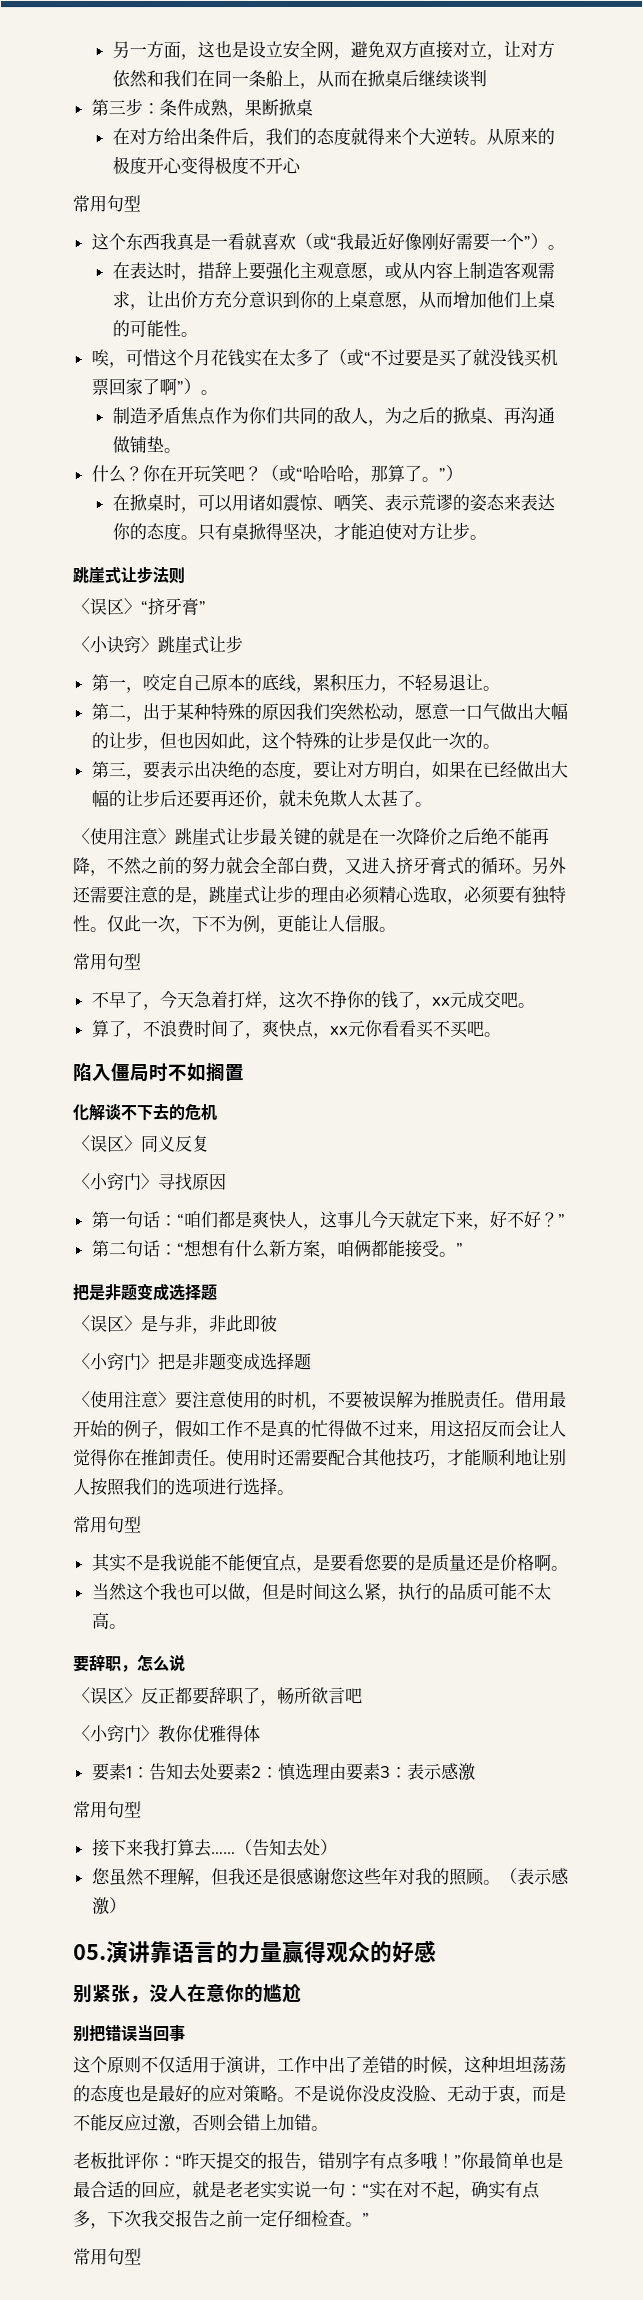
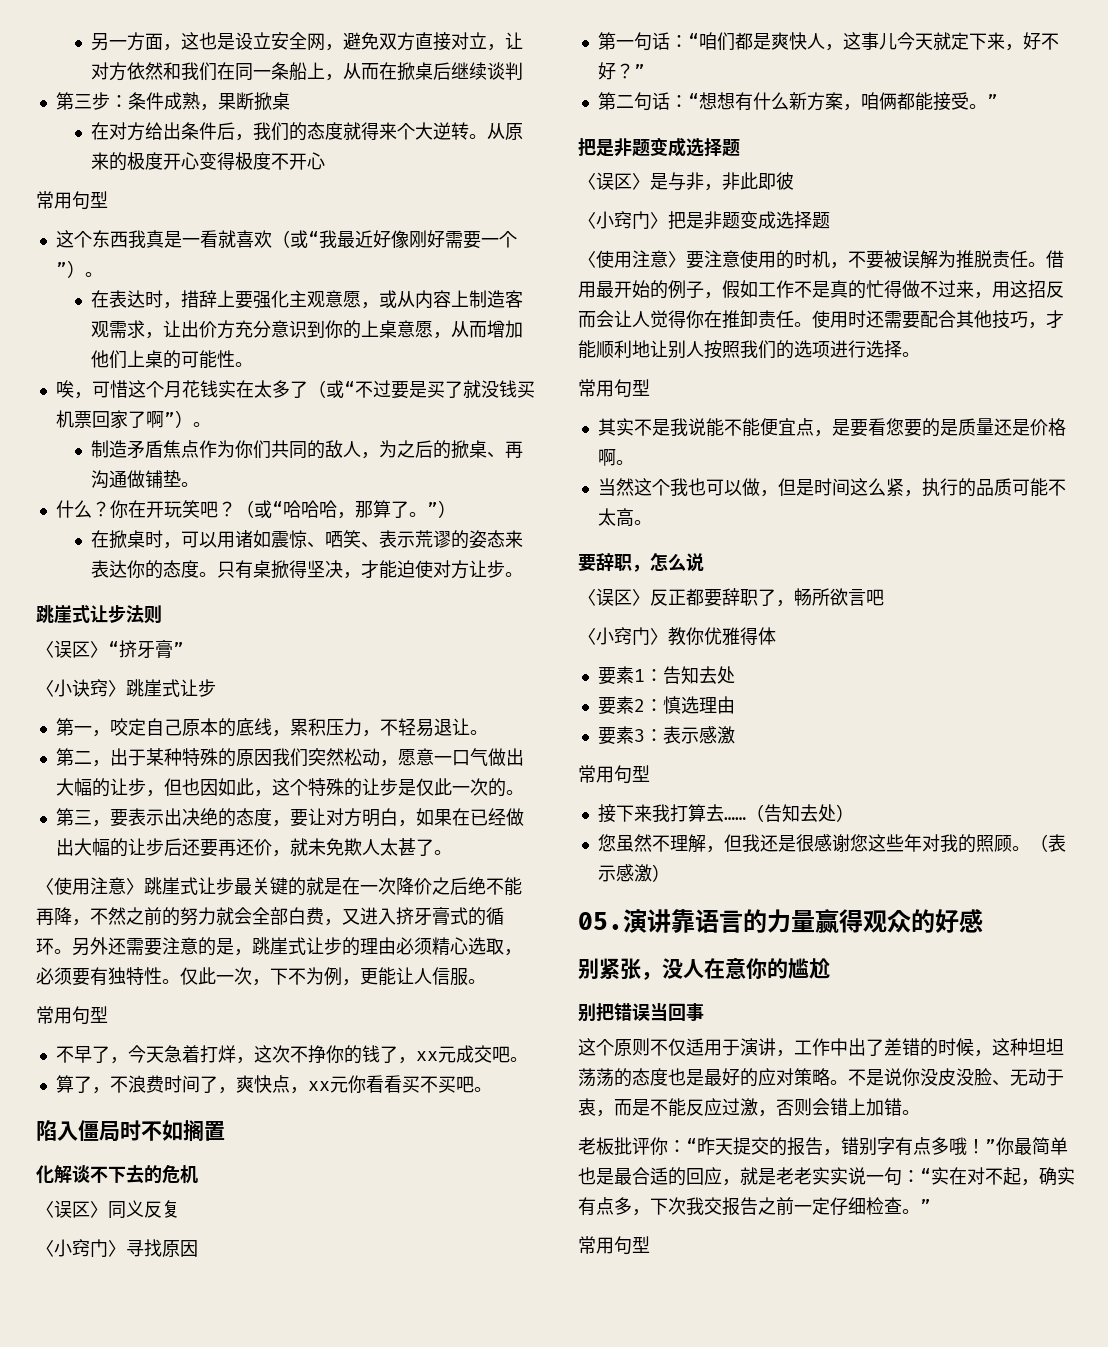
(218, 1772) none -> (735, 675) //
(347, 1771) none -> (735, 705) //

